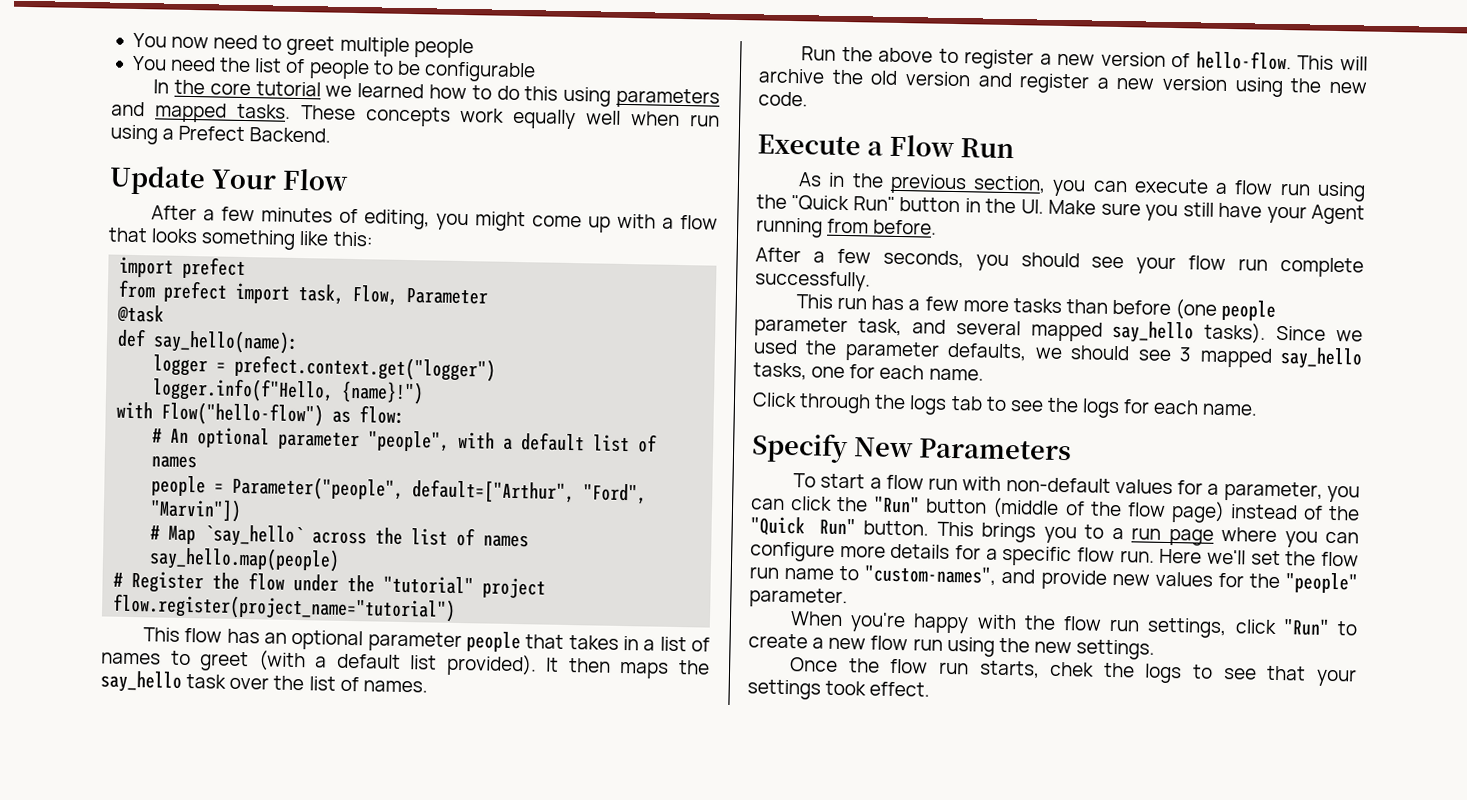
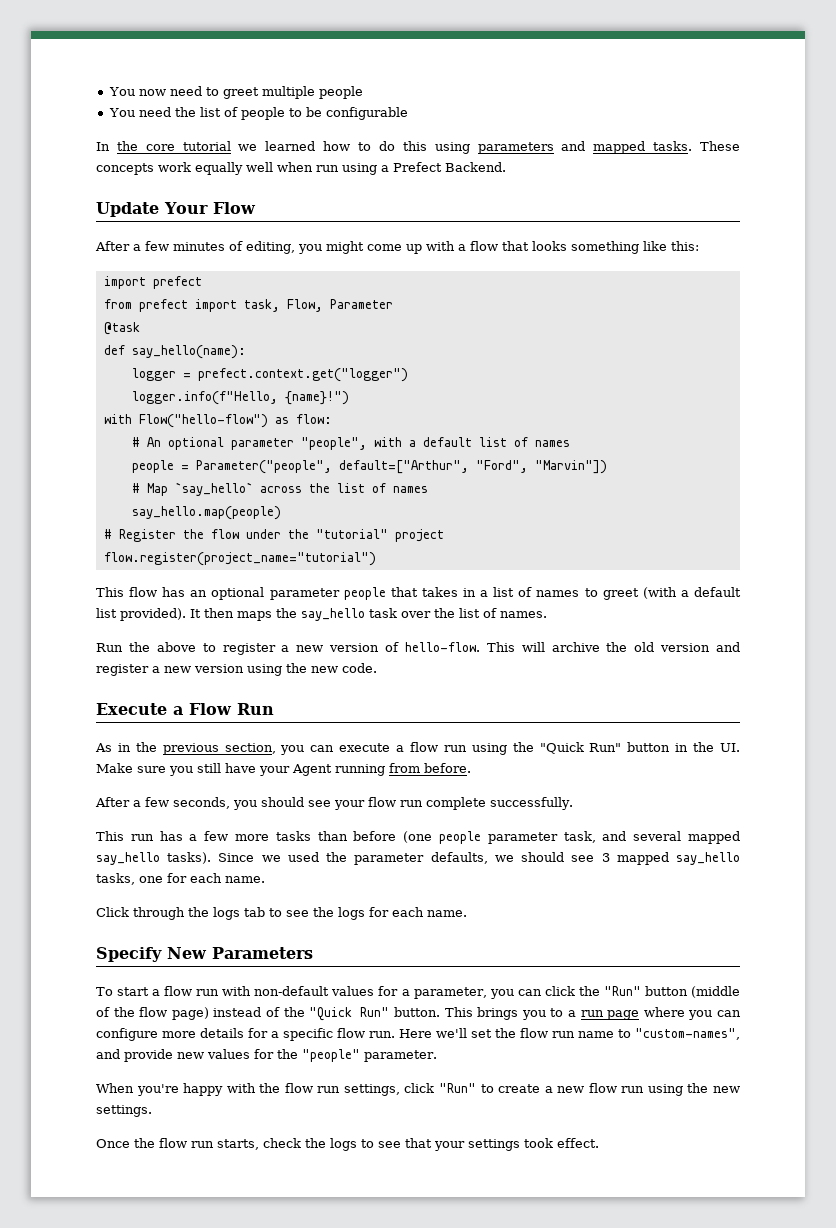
[1049,661,1095,677] chek -> [263,1138,301,1148] check

